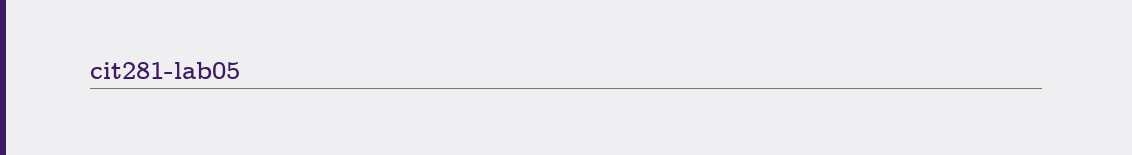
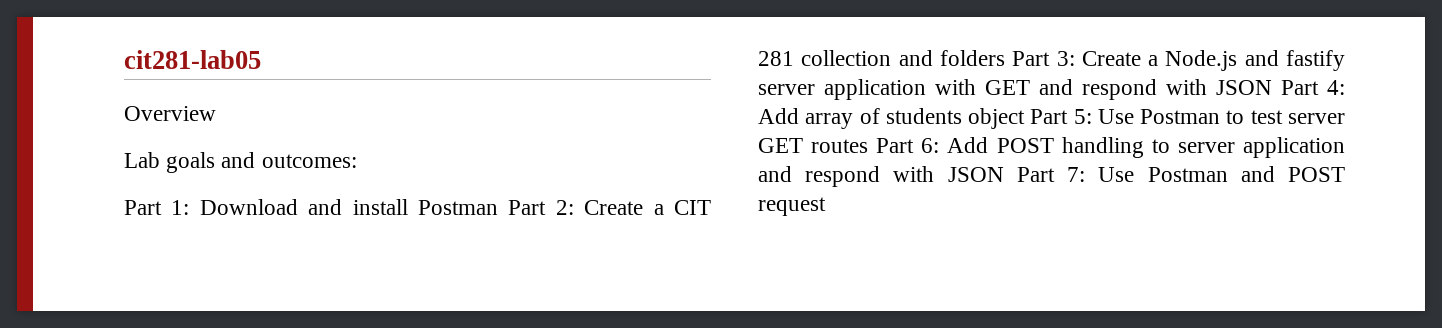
(240, 70) none -> [124,106,216,121] [124,152,357,173] [124,199,711,215] [758,50,1345,71] [758,79,1345,100] [758,108,1345,129] [758,137,1345,158] [758,166,1345,187] [758,197,826,216] // Overview // Lab goals and outcomes: // Part 1: Download and install Postman Part 2: Create a CIT 281 collection and folders Part 3: Create a Node.js and fastify server application with GET and respond with JSON Part 4: Add array of students object Part 5: Use Postman to test server GET routes Part 6: Add POST handling to server application and respond with JSON Part 7: Use Postman and POST request

